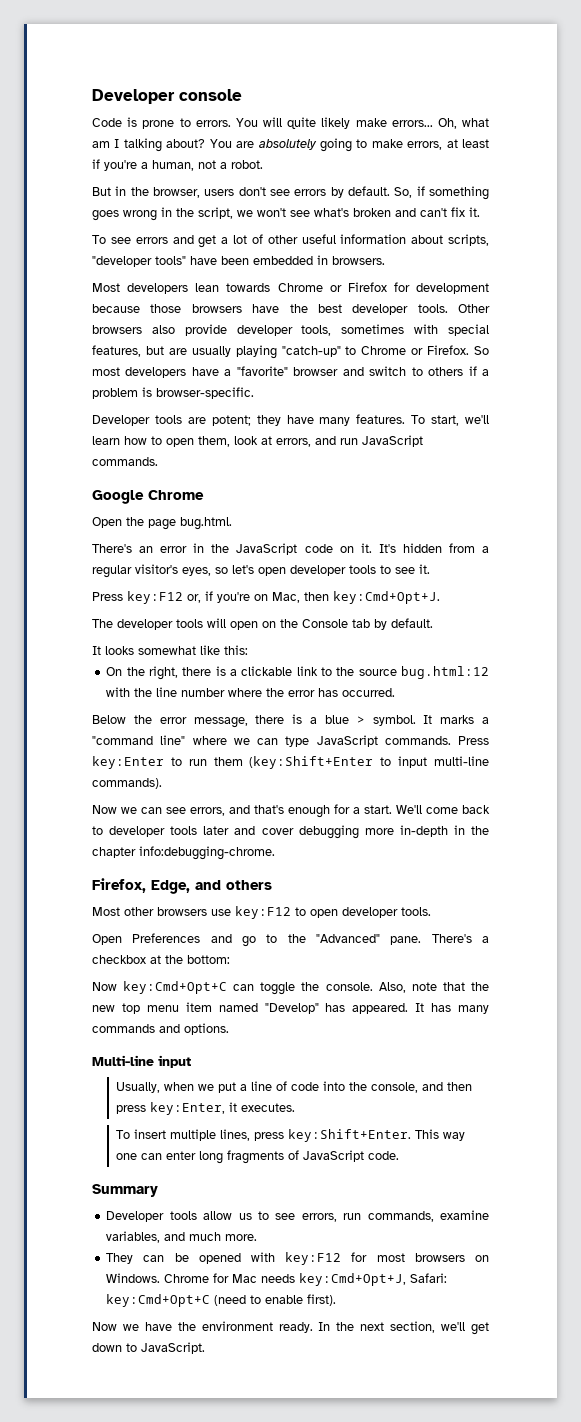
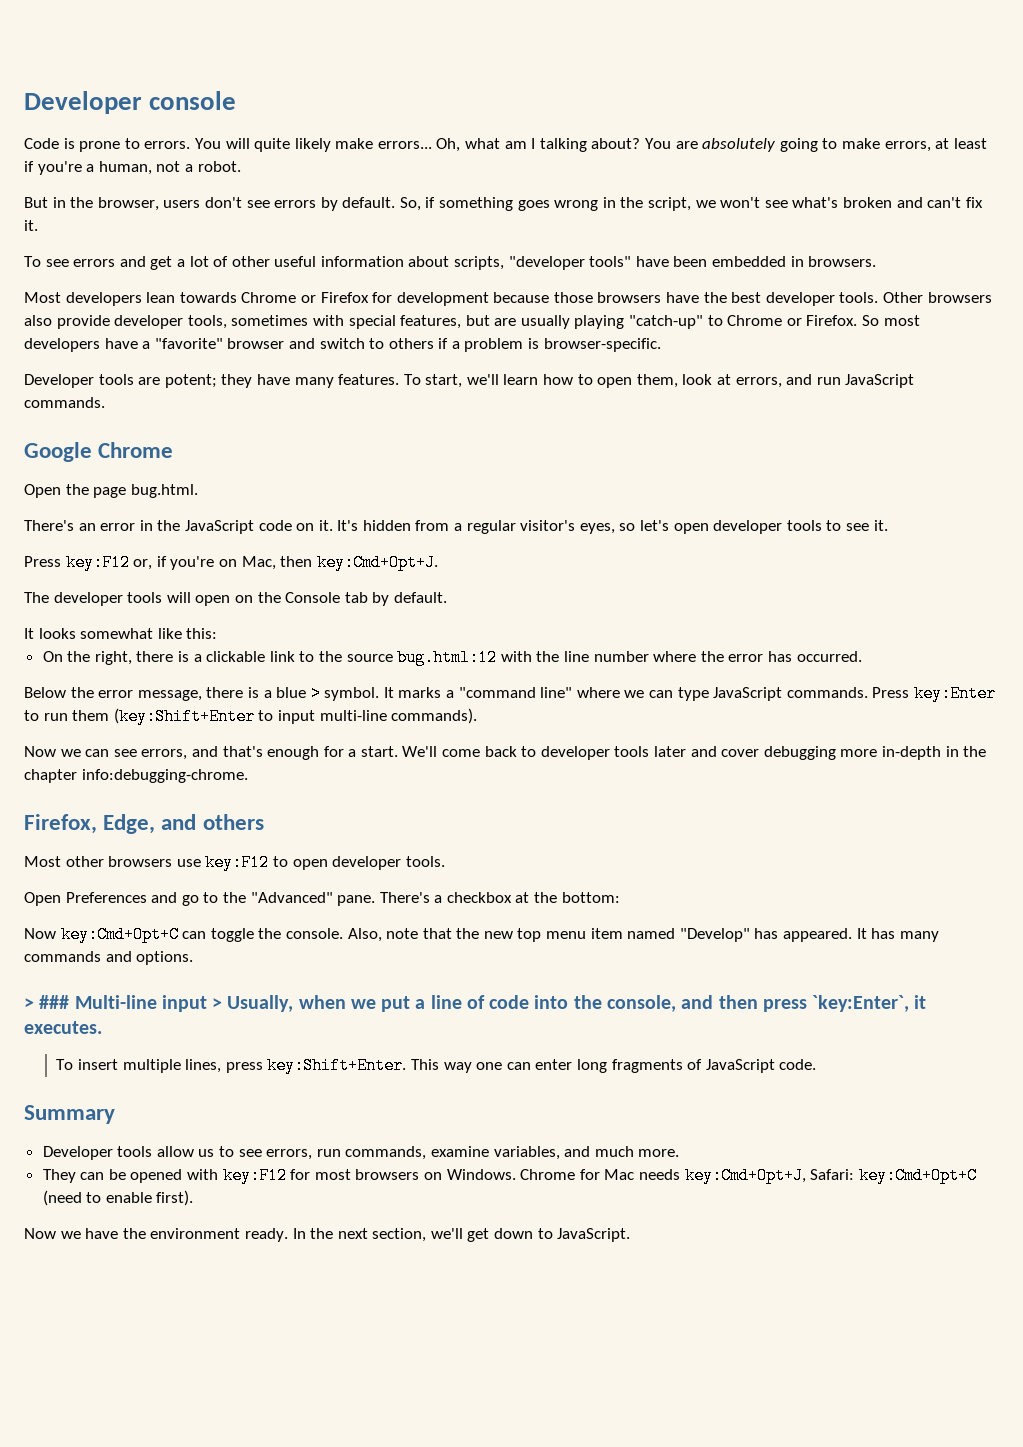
(229, 1029) none -> [24,995,70,1009] > ###
(191, 1061) // -> [212,998,223,1009] >
[149,1102,225,1115] key:Enter, -> [812,995,910,1012] `key:Enter`,

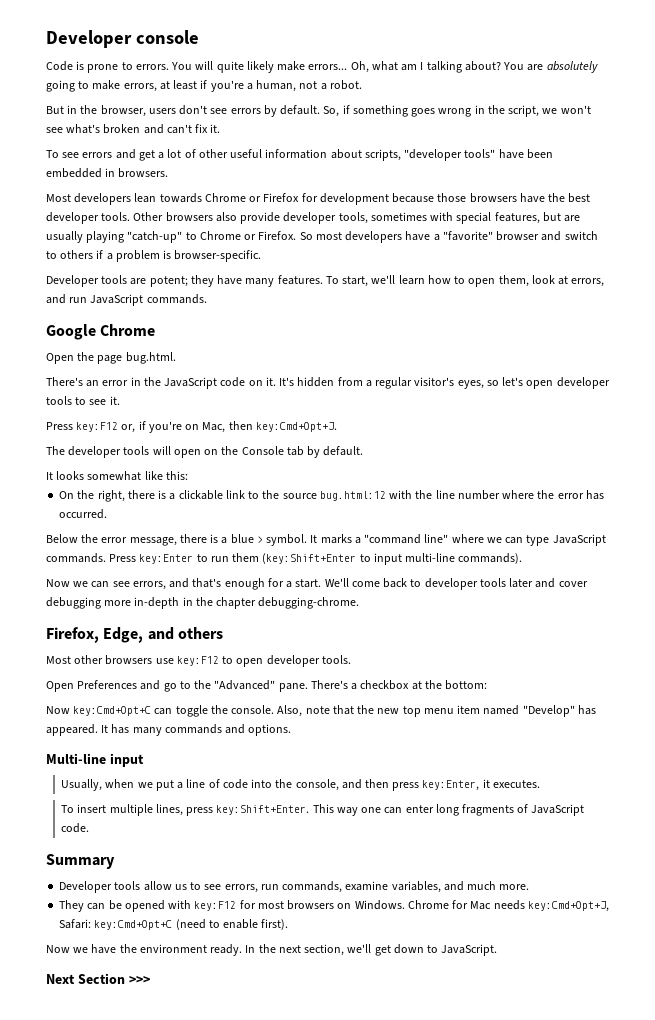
[81,769,248,783] info:debugging-chrome. -> [258,597,360,609] debugging-chrome.
[24,995,70,1009] > ### -> (292, 730) none
[212,998,223,1009] > -> (144, 760) //
[812,995,910,1012] `key:Enter`, -> [422,780,480,791] key:Enter,
(631, 1235) none -> [46,973,150,984] // Next Section >>>

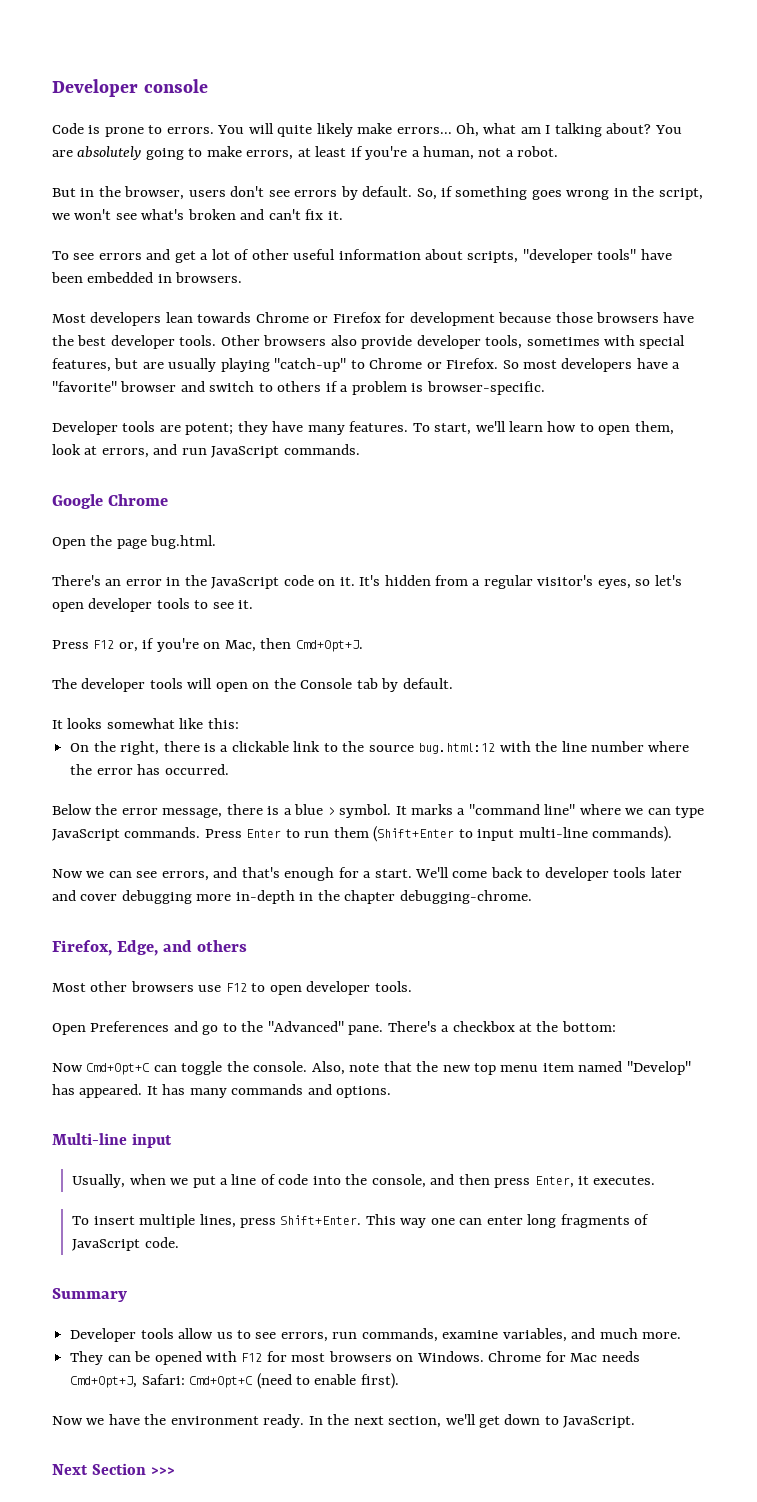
[76,422,119,432] key:F12 -> [93,640,115,649] F12
[255,422,337,432] key:Cmd+Opt+J. -> [295,640,363,652] Cmd+Opt+J.
[139,554,194,564] key:Enter -> [246,829,282,838] Enter
[262,553,357,564] (key:Shift+Enter -> [373,826,455,842] (Shift+Enter
[176,656,219,666] key:F12 -> [225,983,247,992] F12
[73,706,152,716] key:Cmd+Opt+C -> [86,1063,151,1075] Cmd+Opt+C
[422,780,480,791] key:Enter, -> [534,1176,574,1188] Enter,
[216,805,310,815] key:Shift+Enter. -> [280,1215,362,1225] Shift+Enter.
[194,901,237,911] key:F12 -> [241,1353,263,1362] F12
[527,901,609,912] [59,919,173,930] key:Cmd+Opt+J, Safari: key:Cmd+Opt+C -> [70,1374,254,1388] Cmd+Opt+J, Safari: Cmd+Opt+C

